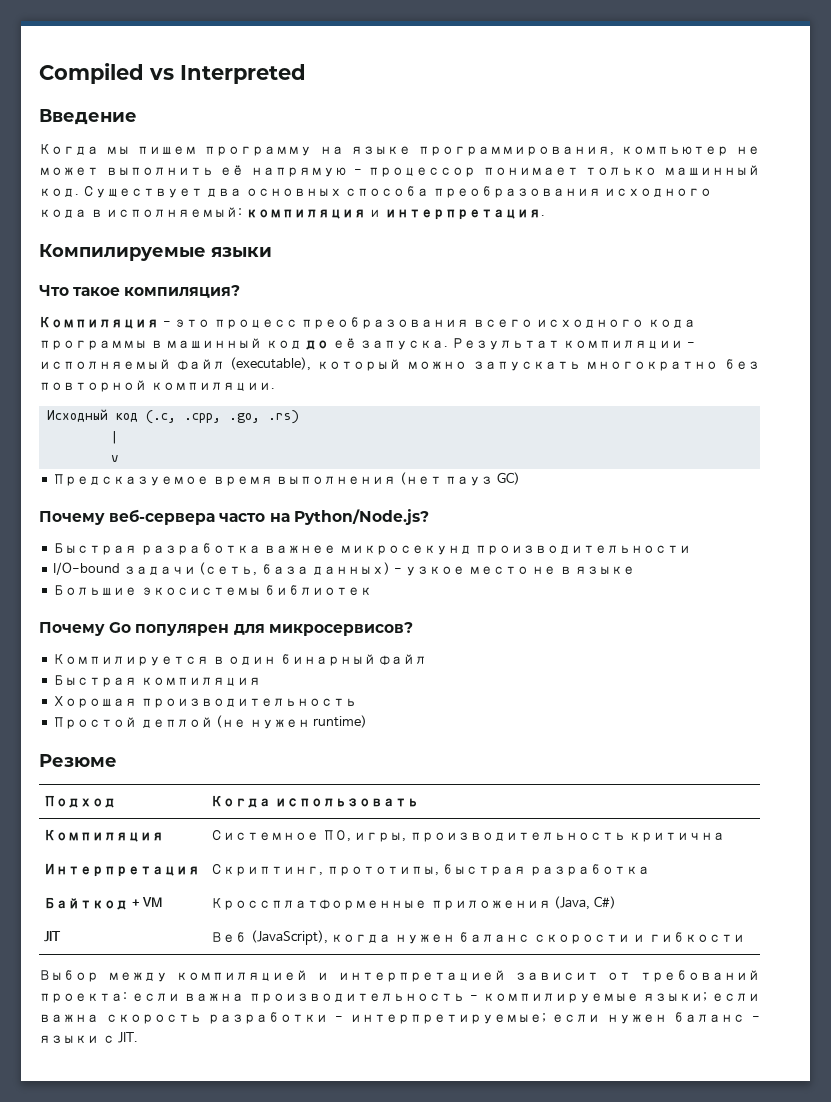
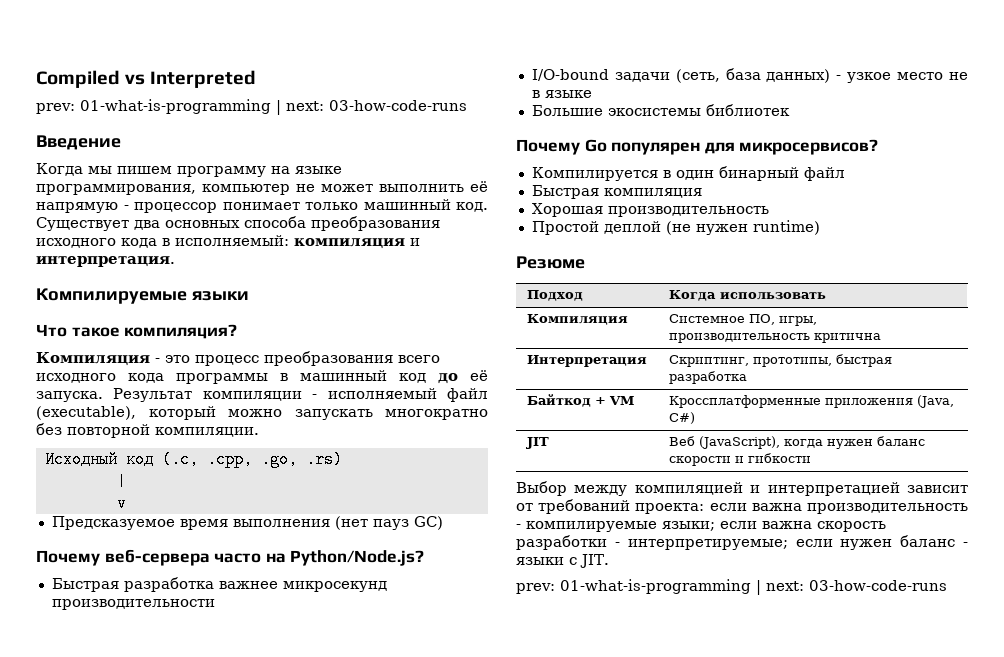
(306, 74) none -> [36,99,467,115] // prev: 01-what-is-programming | next: 03-how-code-runs
(139, 1037) none -> [516,579,947,595] // prev: 01-what-is-programming | next: 03-how-code-runs

